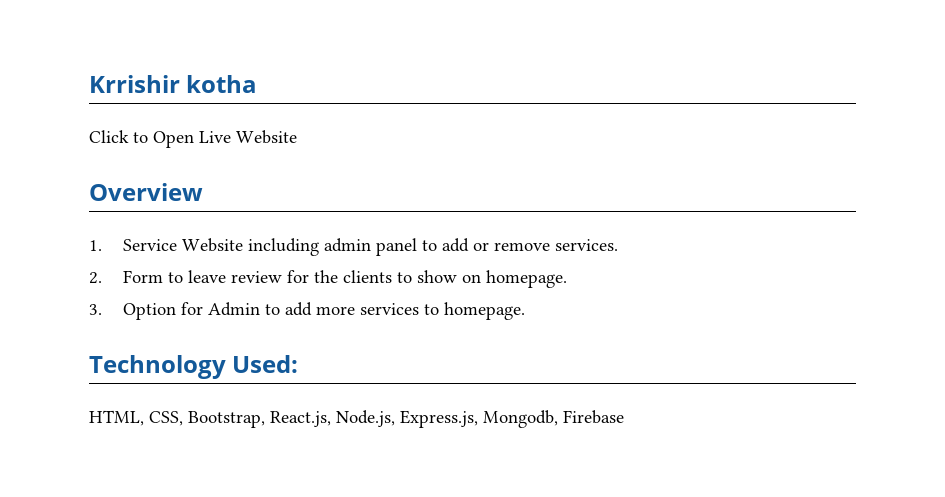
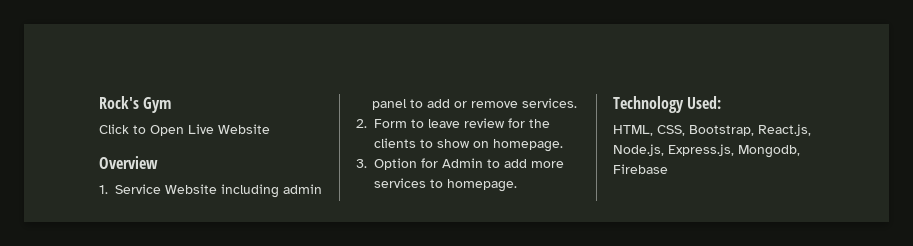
[89,75,258,93] Krrishir kotha -> [99,96,172,113] Rock's Gym

